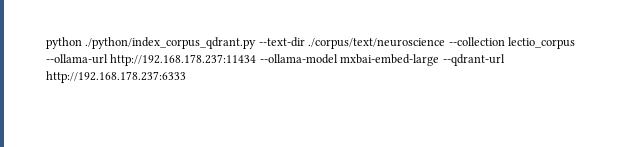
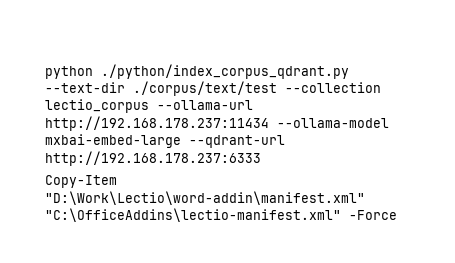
[308,38,446,49] ./corpus/text/neuroscience -> [133,81,277,96] ./corpus/text/test
(186, 77) none -> [45,175,117,188] [45,191,365,205] [45,208,397,222] // Copy-Item "D:\Work\Lectio\word-addin\manifest.xml" "C:\OfficeAddins\lectio-manifest.xml" -Force

